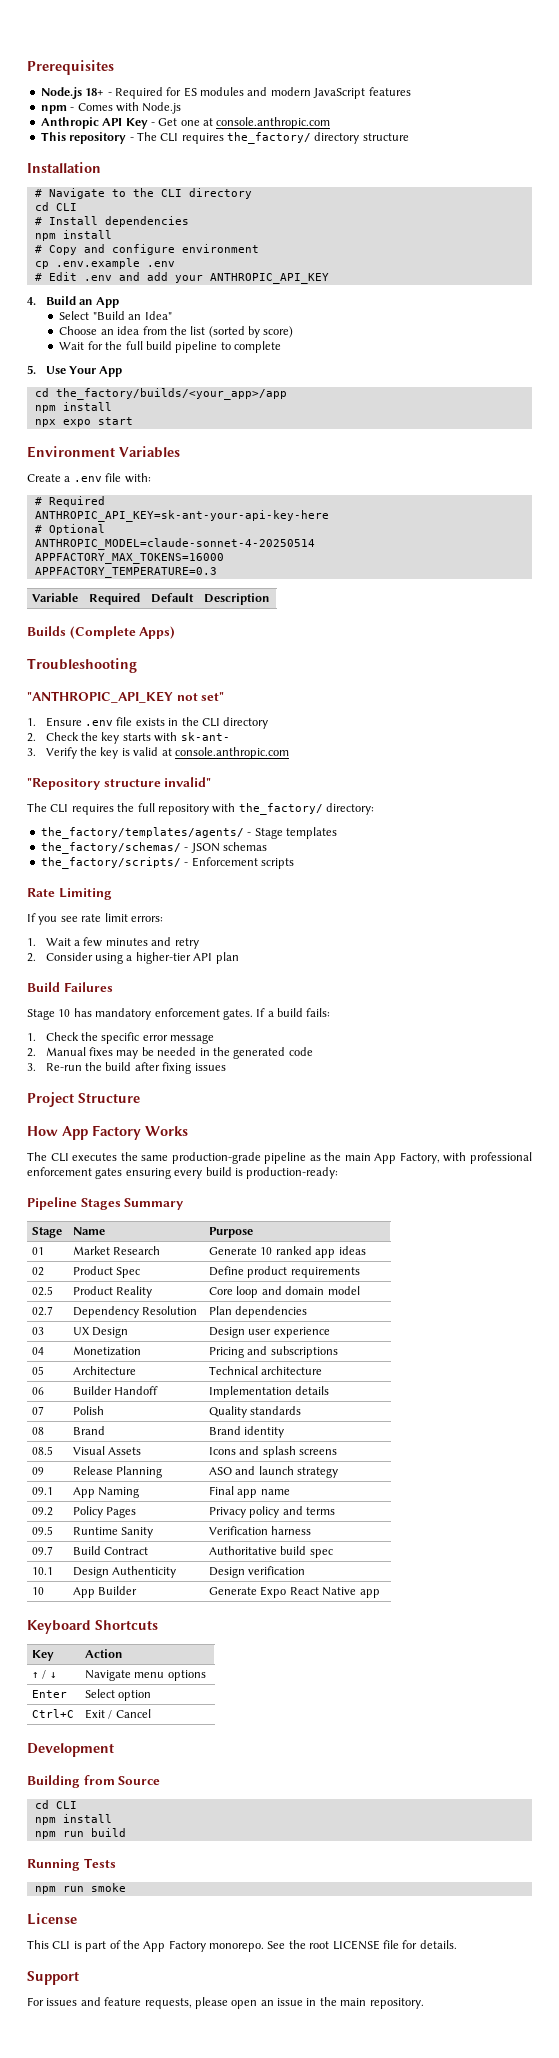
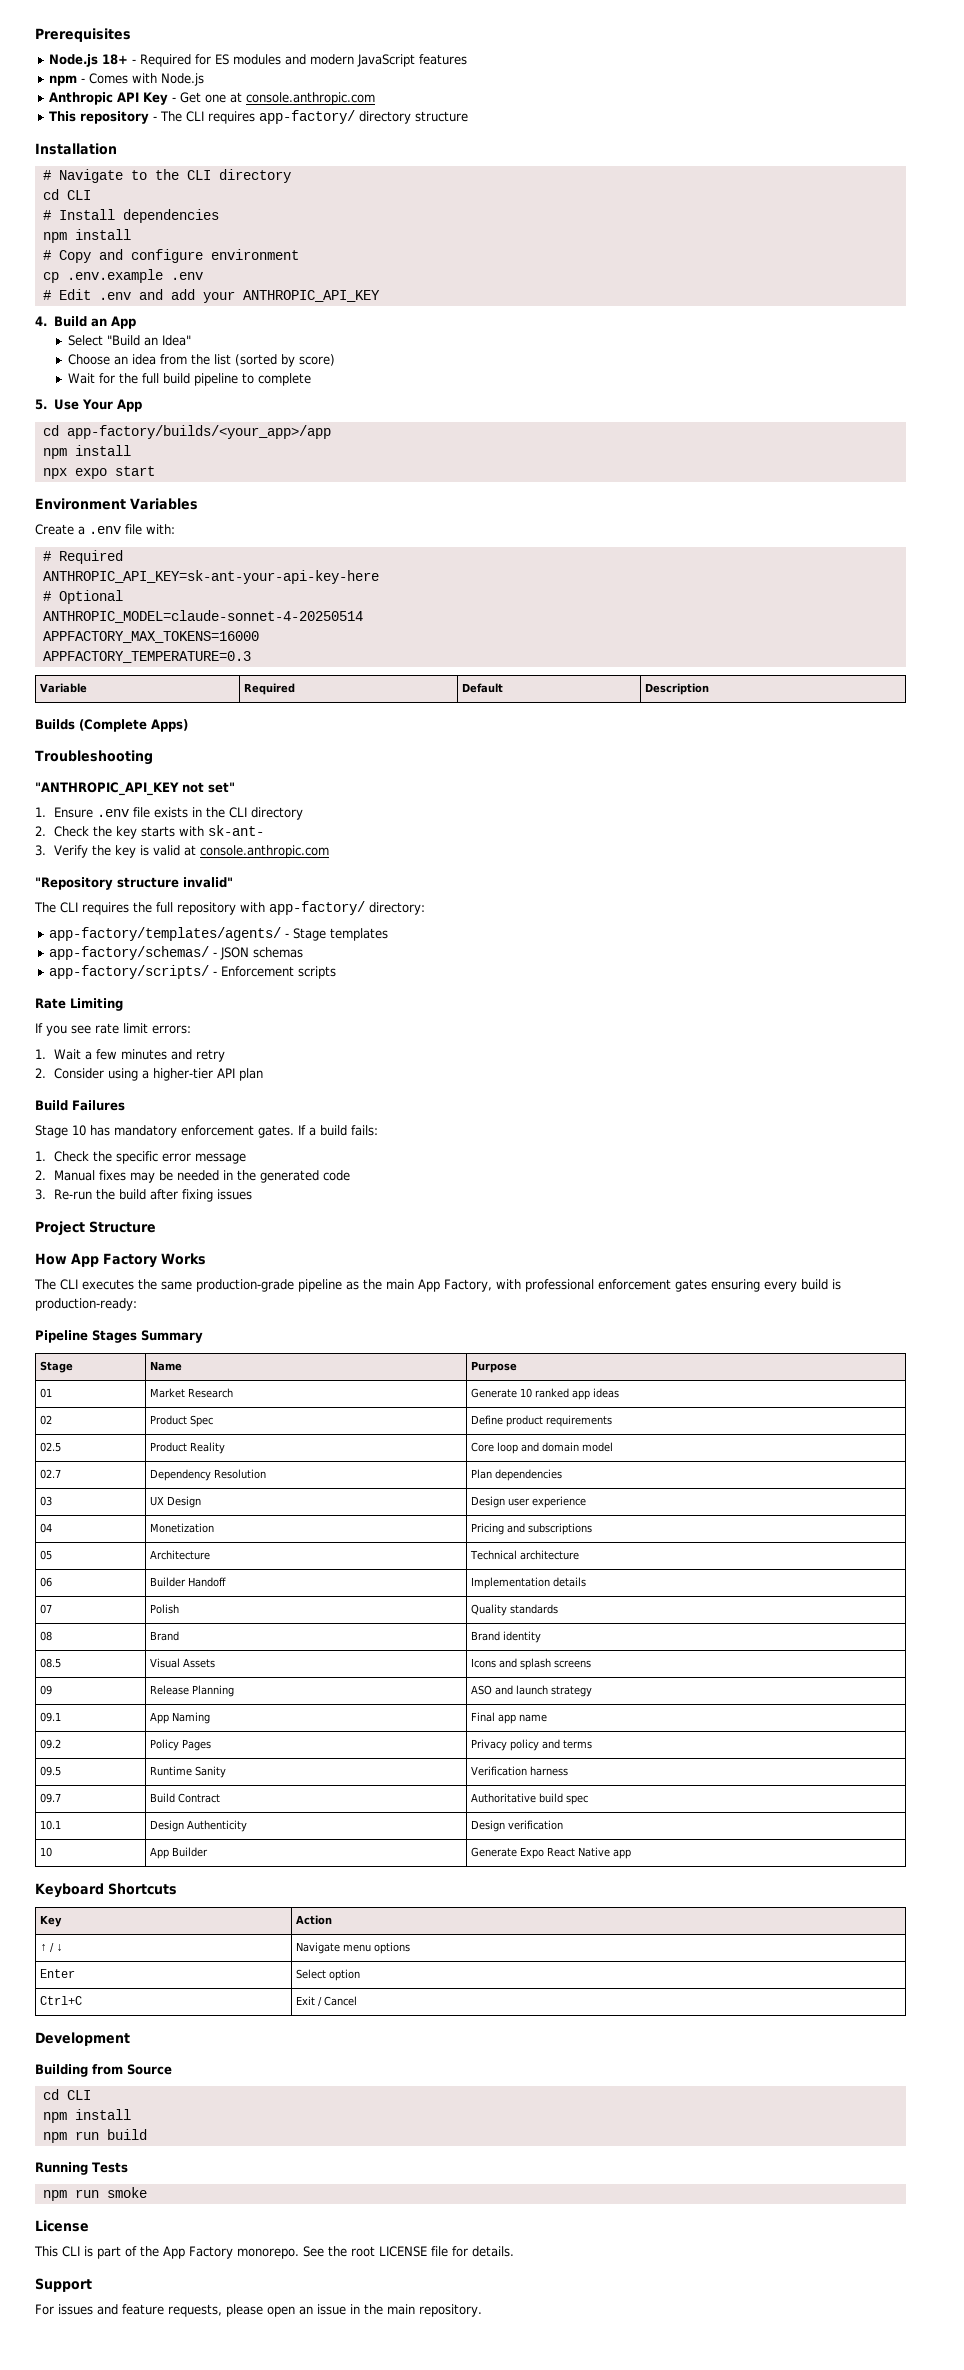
[227,132,311,144] the_factory/ -> [258,110,355,124] app-factory/
[55,388,287,400] the_factory/builds/<your_app>/app -> [66,425,331,439] app-factory/builds/<your_app>/app
[238,803,323,815] the_factory/ -> [269,901,365,915] app-factory/
[40,827,244,839] the_factory/templates/agents/ -> [48,927,281,941] app-factory/templates/agents/
[40,842,181,854] the_factory/schemas/ -> [48,946,209,960] app-factory/schemas/
[40,857,181,869] the_factory/scripts/ -> [48,965,209,979] app-factory/scripts/

